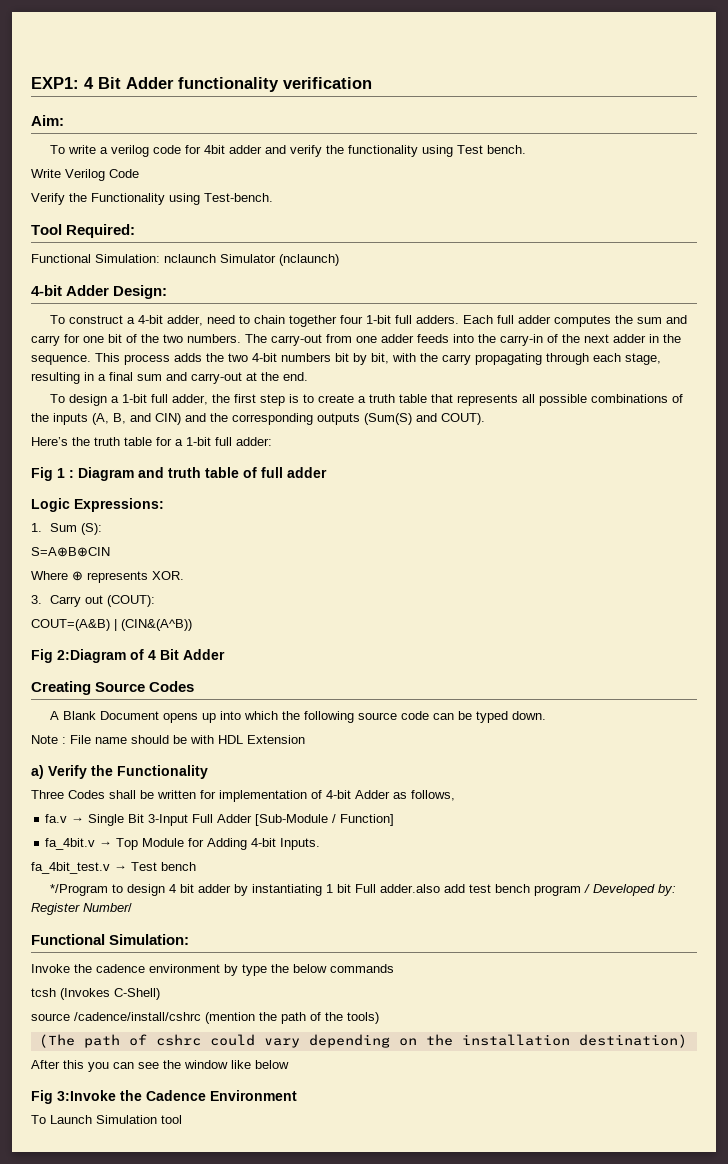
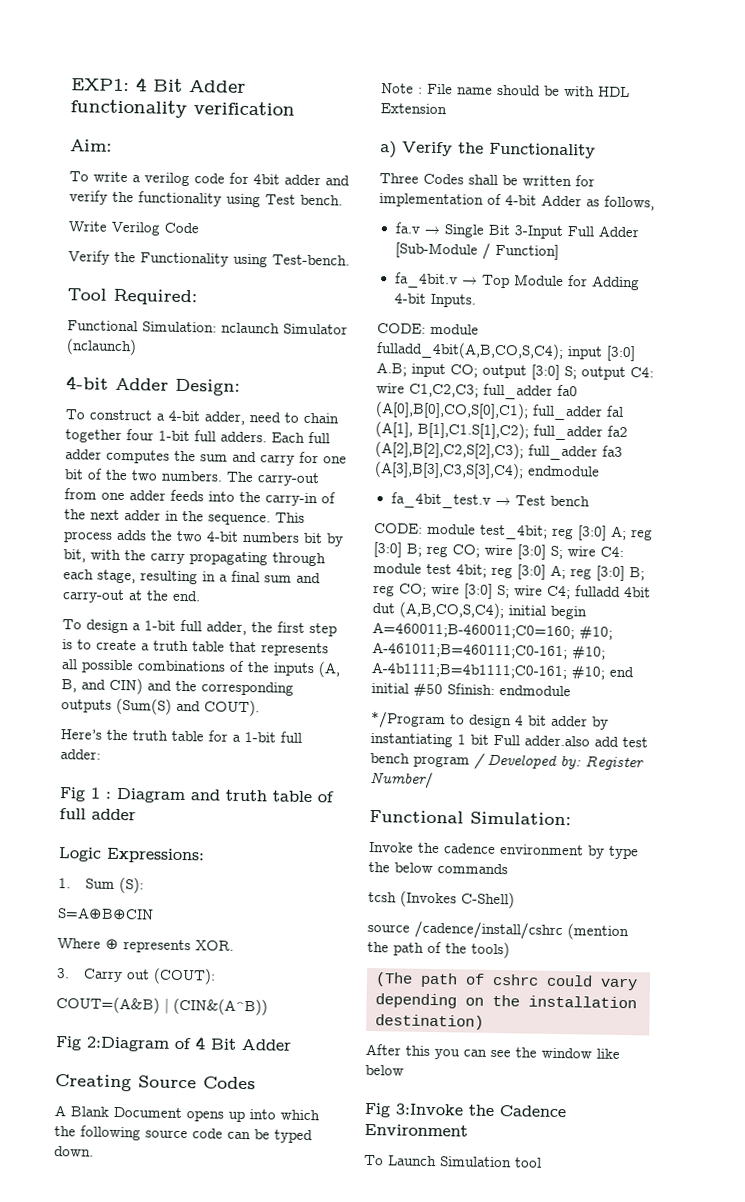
[31,862,196,874] fa_4bit_test.v → Test bench -> [377,323,479,335] [376,341,636,362] [376,362,654,380] [376,383,578,400] [375,401,624,421] [375,421,628,441] [375,441,623,461] [374,461,600,480] [390,492,590,509] [374,523,653,541] [373,542,624,560] [373,563,645,581] [373,583,651,600] [372,601,587,620] [372,622,613,640] [372,642,606,660] [371,662,634,680] [371,682,571,698] CODE: module fulladd_4bit(A,B,CO,S,C4); input [3:0] Α.Β; input CO; output [3:0] S; output C4: wire C1,C2,C3; full_adder fa0 (A[0],B[0],CO,S[0],C1); full_adder fal (A[1], B[1],C1.S[1],C2); full_adder fa2 (A[2],B[2],C2,S[2],C3); full_adder fa3 (A[3],B[3],C3,S[3],C4); endmodule // fa_4bit_test.v → Test bench // CODE: module test_4bit; reg [3:0] A; reg [3:0] B; reg CO; wire [3:0] S; wire C4: module test 4bit; reg [3:0] A; reg [3:0] B; reg CO; wire [3:0] S; wire C4; fulladd 4bit dut (A,B,CO,S,C4); initial begin A=460011;B-460011;C0=160; #10; A-461011;B=460111;C0-161; #10; A-4b1111;B=4b1111;C0-161; #10; end initial #50 Sfinish: endmodule

